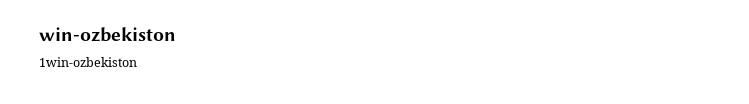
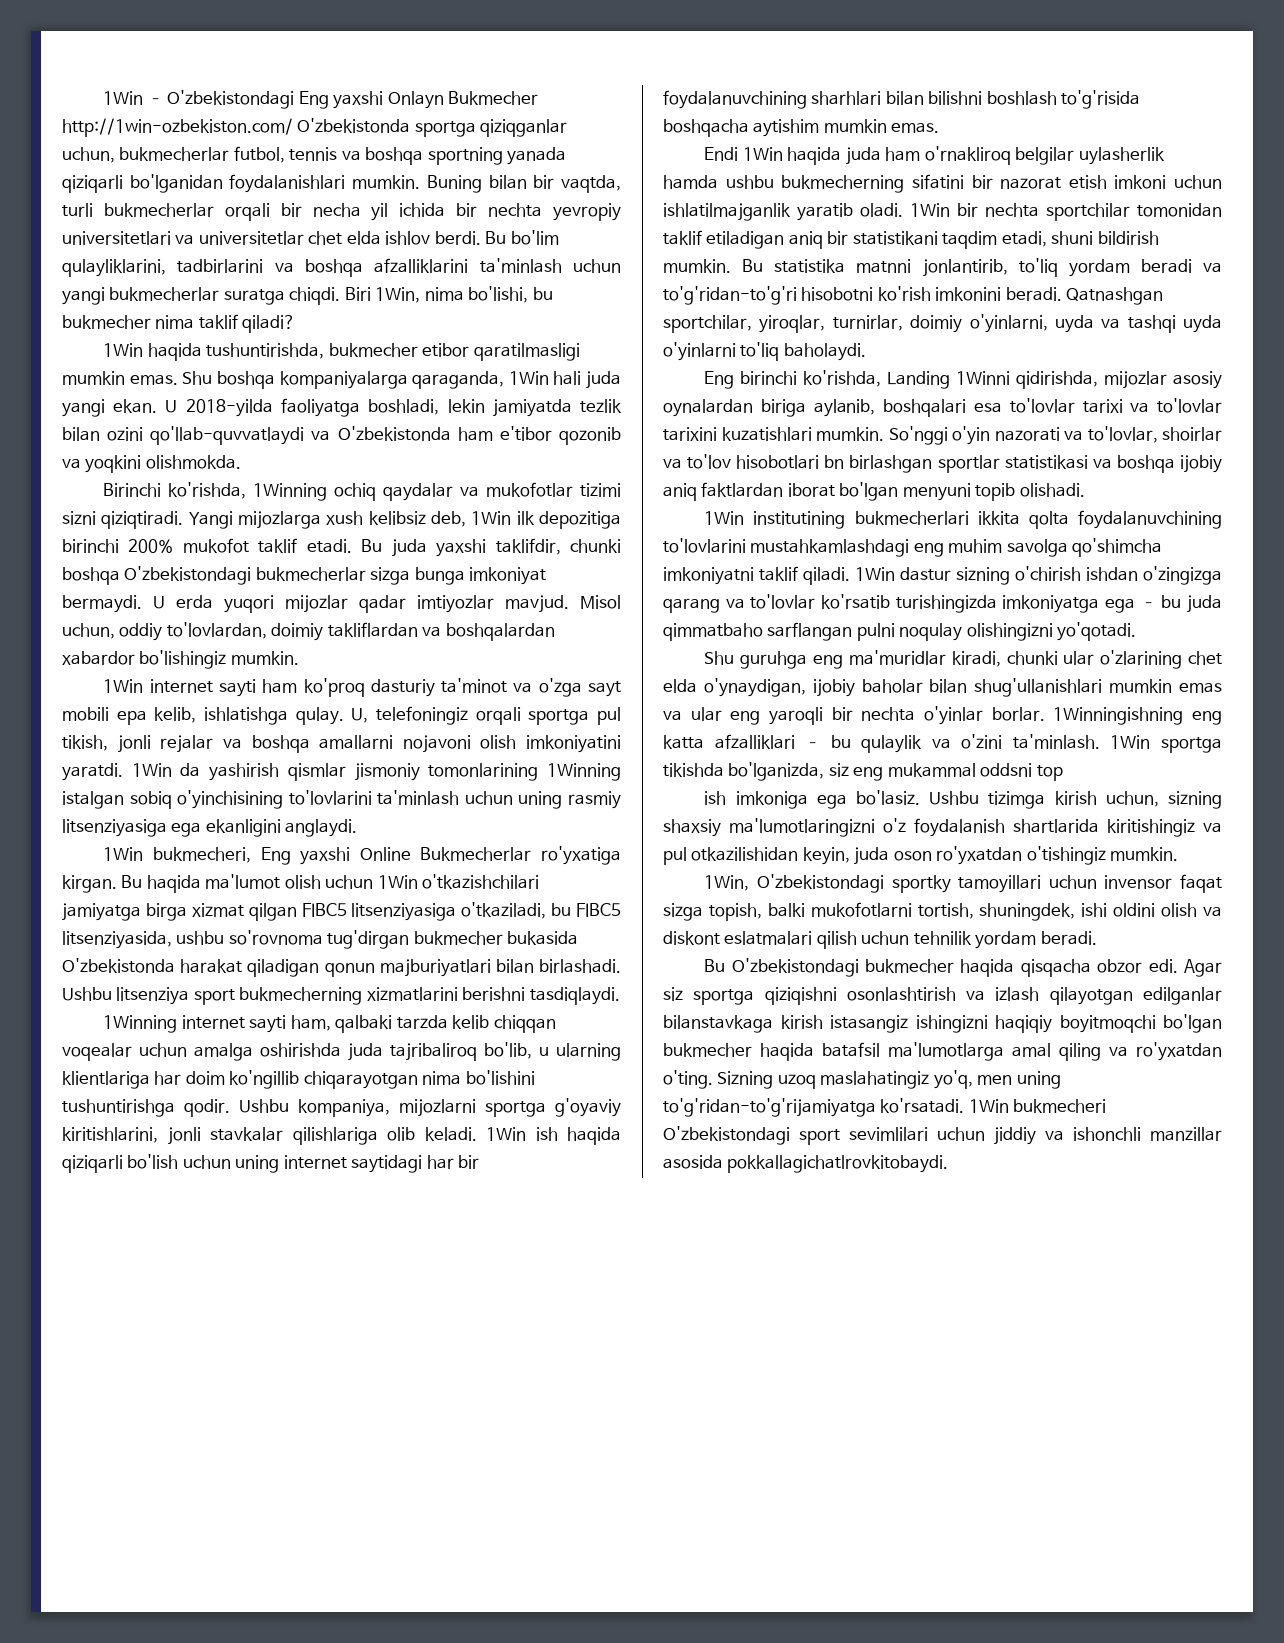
[39,27,176,42] [39,57,137,67] win-ozbekiston // 1win-ozbekiston -> [103,90,539,109] [62,118,568,137] [62,146,567,165] [62,174,621,193] [62,203,622,221] [62,230,559,245] [62,258,621,277] [62,286,553,305] [62,314,296,333] [103,343,580,361] [62,371,621,389] [62,398,622,417] [62,426,621,445] [62,455,241,473] [103,482,621,501] [62,511,621,529] [62,538,621,557] [62,566,547,585] [62,595,621,613] [62,622,555,641] [62,650,299,669] [103,678,622,697] [62,706,621,725] [62,735,621,753] [62,763,621,781] [62,790,621,809] [62,819,358,837] [103,846,621,865] [62,874,540,893] [62,902,621,921] [62,930,579,949] [62,958,621,977] [62,987,620,1005] [103,1015,556,1033] [62,1042,621,1061] [62,1070,535,1089] [62,1098,621,1117] [62,1127,621,1145] [62,1154,480,1173] [663,90,1141,109] [663,119,940,137] [704,146,1165,165] [663,174,1222,193] [663,203,1223,221] [663,230,1159,249] [663,258,1222,277] [663,286,1164,305] [663,314,1222,333] [663,342,866,361] [704,370,1222,389] [663,398,1222,417] [663,426,1222,445] [663,454,1222,473] [663,482,1085,501] [704,510,1223,529] [663,538,1163,557] [663,566,1222,585] [663,594,1222,613] [663,622,1137,641] [704,650,1222,669] [663,678,1222,697] [663,706,1222,725] [663,734,1222,753] [663,762,1063,781] [704,790,1222,809] [663,818,1222,837] [663,846,1179,865] [704,874,1222,893] [663,902,1222,921] [663,931,1097,949] [704,958,1222,977] [663,987,1223,1005] [663,1014,1223,1033] [663,1042,1223,1061] [663,1070,1061,1089] [663,1098,1107,1117] [663,1126,1223,1145] [663,1155,949,1173] 1Win – O'zbekistondagi Eng yaxshi Onlayn Bukmecher http://1win-ozbekiston.com/ O'zbekistonda sportga qiziqganlar uchun, bukmecherlar futbol, tennis va boshqa sportning yanada qiziqarli bo'lganidan foydalanishlari mumkin. Buning bilan bir vaqtda, turli bukmecherlar orqali bir necha yil ichida bir nechta yevropiy universitetlari va universitetlar chet elda ishlov berdi. Bu bo'lim qulayliklarini, tadbirlarini va boshqa afzalliklarini ta'minlash uchun yangi bukmecherlar suratga chiqdi. Biri 1Win, nima bo'lishi, bu bukmecher nima taklif qiladi? // 1Win haqida tushuntirishda, bukmecher etibor qaratilmasligi mumkin emas. Shu boshqa kompaniyalarga qaraganda, 1Win hali juda yangi ekan. U 2018-yilda faoliyatga boshladi, lekin jamiyatda tezlik bilan ozini qo'llab-quvvatlaydi va O'zbekistonda ham e'tibor qozonib va yoqkini olishmokda. // Birinchi ko'rishda, 1Winning ochiq qaydalar va mukofotlar tizimi sizni qiziqtiradi. Yangi mijozlarga xush kelibsiz deb, 1Win ilk depozitiga birinchi 200% mukofot taklif etadi. Bu juda yaxshi taklifdir, chunki boshqa O'zbekistondagi bukmecherlar sizga bunga imkoniyat bermaydi. U erda yuqori mijozlar qadar imtiyozlar mavjud. Misol uchun, oddiy to'lovlardan, doimiy takliflardan va boshqalardan xabardor bo'lishingiz mumkin. // 1Win internet sayti ham ko'proq dasturiy ta'minot va o'zga sayt mobili epa kelib, ishlatishga qulay. U, telefoningiz orqali sportga pul tikish, jonli rejalar va boshqa amallarni nojavoni olish imkoniyatini yaratdi. 1Win da yashirish qismlar jismoniy tomonlarining 1Winning istalgan sobiq o'yinchisining to'lovlarini ta'minlash uchun uning rasmiy litsenziyasiga ega ekanligini anglaydi. // 1Win bukmecheri, Eng yaxshi Online Bukmecherlar ro'yxatiga kirgan. Bu haqida ma'lumot olish uchun 1Win o'tkazishchilari jamiyatga birga xizmat qilgan FIBC5 litsenziyasiga o'tkaziladi, bu FIBC5 litsenziyasida, ushbu so'rovnoma tug'dirgan bukmecher bukasida O'zbekistonda harakat qiladigan qonun majburiyatlari bilan birlashadi. Ushbu litsenziya sport bukmecherning xizmatlarini berishni tasdiqlaydi. // 1Winning internet sayti ham, qalbaki tarzda kelib chiqqan voqealar uchun amalga oshirishda juda tajribaliroq bo'lib, u ularning klientlariga har doim ko'ngillib chiqarayotgan nima bo'lishini tushuntirishga qodir. Ushbu kompaniya, mijozlarni sportga g'oyaviy kiritishlarini, jonli stavkalar qilishlariga olib keladi. 1Win ish haqida qiziqarli bo'lish uchun uning internet saytidagi har bir foydalanuvchining sharhlari bilan bilishni boshlash to'g'risida boshqacha aytishim mumkin emas. // Endi 1Win haqida juda ham o'rnakliroq belgilar uylasherlik hamda ushbu bukmecherning sifatini bir nazorat etish imkoni uchun ishlatilmajganlik yaratib oladi. 1Win bir nechta sportchilar tomonidan taklif etiladigan aniq bir statistikani taqdim etadi, shuni bildirish mumkin. Bu statistika matnni jonlantirib, to'liq yordam beradi va to'g'ridan-to'g'ri hisobotni ko'rish imkonini beradi. Qatnashgan sportchilar, yiroqlar, turnirlar, doimiy o'yinlarni, uyda va tashqi uyda o'yinlarni to'liq baholaydi. // Eng birinchi ko'rishda, Landing 1Winni qidirishda, mijozlar asosiy oynalardan biriga aylanib, boshqalari esa to'lovlar tarixi va to'lovlar tarixini kuzatishlari mumkin. So'nggi o'yin nazorati va to'lovlar, shoirlar va to'lov hisobotlari bn birlashgan sportlar statistikasi va boshqa ijobiy aniq faktlardan iborat bo'lgan menyuni topib olishadi. // 1Win institutining bukmecherlari ikkita qolta foydalanuvchining to'lovlarini mustahkamlashdagi eng muhim savolga qo'shimcha imkoniyatni taklif qiladi. 1Win dastur sizning o'chirish ishdan o'zingizga qarang va to'lovlar ko'rsatib turishingizda imkoniyatga ega – bu juda qimmatbaho sarflangan pulni noqulay olishingizni yo'qotadi. // Shu guruhga eng ma'muridlar kiradi, chunki ular o'zlarining chet elda o'ynaydigan, ijobiy baholar bilan shug'ullanishlari mumkin emas va ular eng yaroqli bir nechta o'yinlar borlar. 1Winningishning eng katta afzalliklari – bu qulaylik va o'zini ta'minlash. 1Win sportga tikishda bo'lganizda, siz eng mukammal oddsni top // ish imkoniga ega bo'lasiz. Ushbu tizimga kirish uchun, sizning shaxsiy ma'lumotlaringizni o'z foydalanish shartlarida kiritishingiz va pul otkazilishidan keyin, juda oson ro'yxatdan o'tishingiz mumkin. // 1Win, O'zbekistondagi sportky tamoyillari uchun invensor faqat sizga topish, balki mukofotlarni tortish, shuningdek, ishi oldini olish va diskont eslatmalari qilish uchun tehnilik yordam beradi. // Bu O'zbekistondagi bukmecher haqida qisqacha obzor edi. Agar siz sportga qiziqishni osonlashtirish va izlash qilayotgan edilganlar bilanstavkaga kirish istasangiz ishingizni haqiqiy boyitmoqchi bo'lgan bukmecher haqida batafsil ma'lumotlarga amal qiling va ro'yxatdan o'ting. Sizning uzoq maslahatingiz yo'q, men uning to'g'ridan-to'g'rijamiyatga ko'rsatadi. 1Win bukmecheri O'zbekistondagi sport sevimlilari uchun jiddiy va ishonchli manzillar asosida pokkallagichatlrovkitobaydi.

